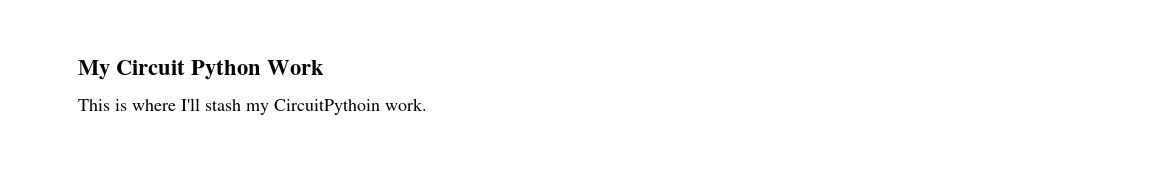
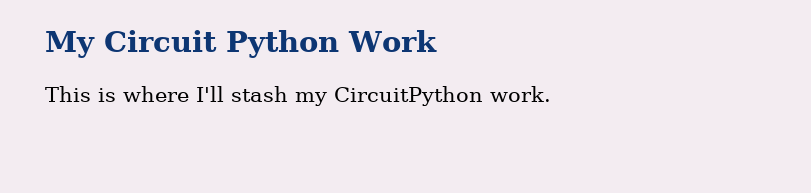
[274,99,380,115] CircuitPythoin -> [334,86,483,106] CircuitPython

